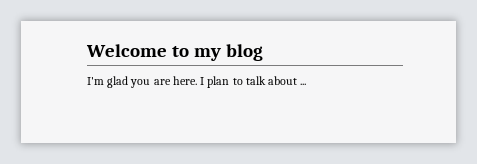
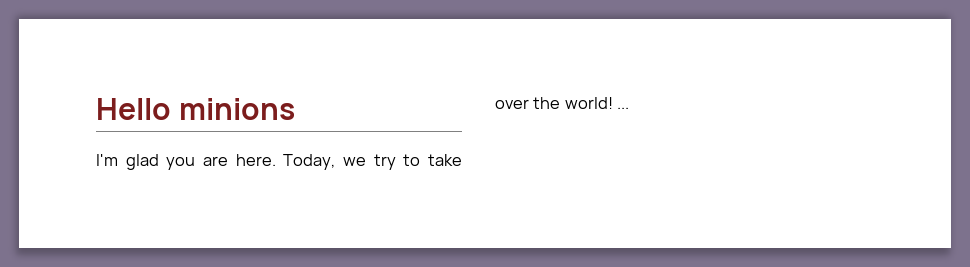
[86,44,264,61] Welcome to my blog -> [96,98,296,120] Hello minions
[200,76,298,88] I plan to talk about -> [283,154,463,170] [495,97,613,109] Today, we try to take over the world!

